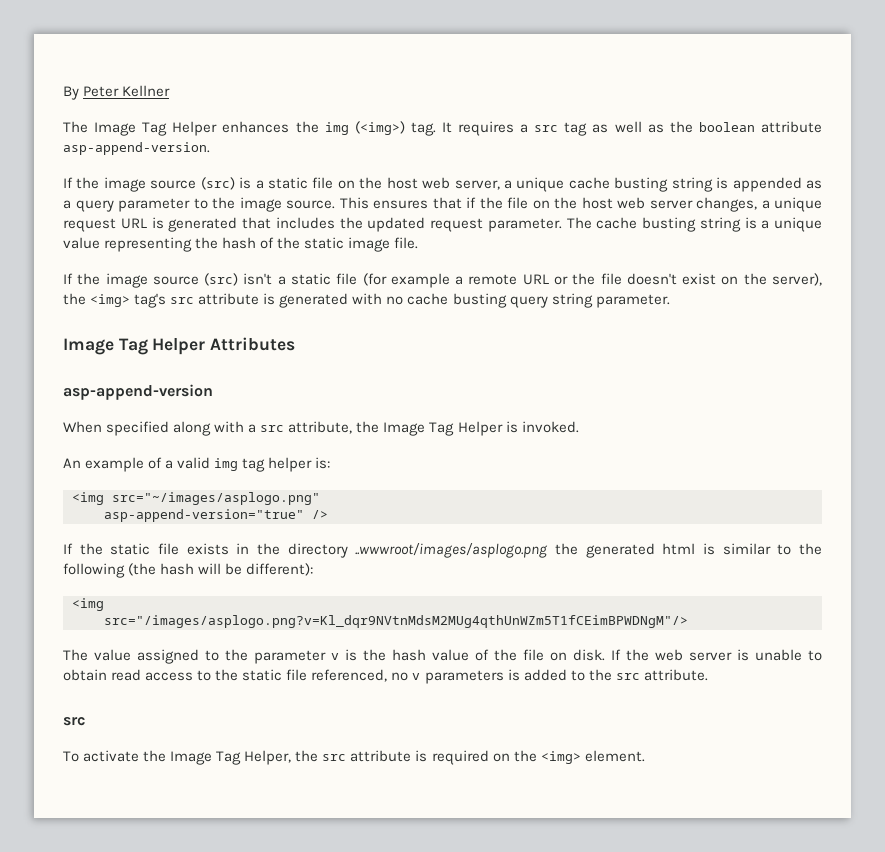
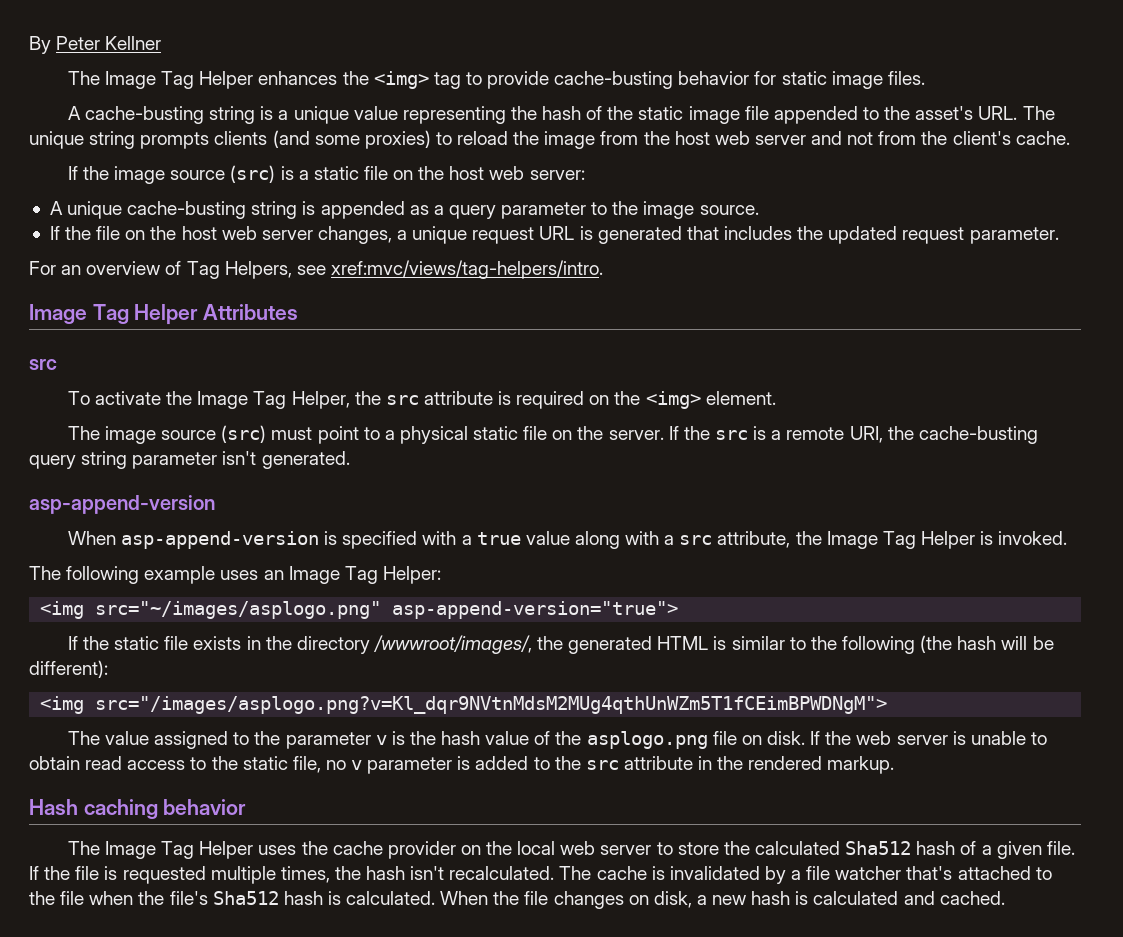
[324,121,822,136] [63,142,210,155] img (<img>) tag. It requires a src tag as well as the boolean attribute asp-append-version. -> [373,71,925,89] [67,106,1055,124] [29,130,1070,149] <img> tag to provide cache-busting behavior for static image files. // A cache-busting string is a unique value representing the hash of the static image file appended to the asset's URL. The unique string prompts clients (and some proxies) to reload the image from the host web server and not from the client's cache.
[454,177,669,192] server, a unique cache busting -> [529,170,585,180] [49,201,247,219] server: // A unique cache-busting
[339,197,476,209] This ensures that if -> [49,226,60,240] // If
[566,217,822,232] [63,237,419,252] [63,273,823,288] [63,293,670,308] [63,337,296,355] [63,384,213,400] [63,421,579,436] [63,457,331,472] [72,492,320,505] [104,509,328,522] [63,543,822,558] [63,563,314,578] [72,598,104,611] [104,615,688,628] [63,649,822,664] [63,669,708,684] The cache busting string is a unique value representing the hash of the static image file. // If the image source (src) isn't a static file (for example a remote URL or the file doesn't exist on the server), the <img> tag's src attribute is generated with no cache busting query string parameter. // Image Tag Helper Attributes // asp-append-version // When specified along with a src attribute, the Image Tag Helper is invoked. // An example of a valid img tag helper is: // <img src="~/images/asplogo.png" // asp-append-version="true" /> // If the static file exists in the directory ..wwwroot/images/asplogo.png the generated html is similar to the following (the hash will be different): // <img // src="/images/asplogo.png?v=Kl_dqr9NVtnMdsM2MUg4qthUnWZm5T1fCEimBPWDNgM"/> // The value assigned to the parameter v is the hash value of the file on disk. If the web server is unable to obtain read access to the static file referenced, no v parameters is added to the src attribute. -> [29,260,603,279] [29,304,299,325] // For an overview of Tag Helpers, see xref:mvc/views/tag-helpers/intro. // Image Tag Helper Attributes
(645, 756) none -> [67,425,1038,444] [29,451,350,469] [29,495,215,514] [67,531,1068,549] [29,566,441,584] [40,601,679,619] [67,635,1054,654] [29,660,108,678] [40,696,888,714] [67,731,1047,749] [29,756,895,774] [29,799,247,819] [67,841,1075,859] [29,866,1052,884] [29,891,1005,909] // The image source (src) must point to a physical static file on the server. If the src is a remote URI, the cache-busting query string parameter isn't generated. // asp-append-version // When asp-append-version is specified with a true value along with a src attribute, the Image Tag Helper is invoked. // The following example uses an Image Tag Helper: // <img src="~/images/asplogo.png" asp-append-version="true"> // If the static file exists in the directory /wwwroot/images/, the generated HTML is similar to the following (the hash will be different): // <img src="/images/asplogo.png?v=Kl_dqr9NVtnMdsM2MUg4qthUnWZm5T1fCEimBPWDNgM"> // The value assigned to the parameter v is the hash value of the asplogo.png file on disk. If the web server is unable to obtain read access to the static file, no v parameter is added to the src attribute in the rendered markup. // Hash caching behavior // The Image Tag Helper uses the cache provider on the local web server to store the calculated Sha512 hash of a given file. If the file is requested multiple times, the hash isn't recalculated. The cache is invalidated by a file watcher that's attached to the file when the file's Sha512 hash is calculated. When the file changes on disk, a new hash is calculated and cached.

